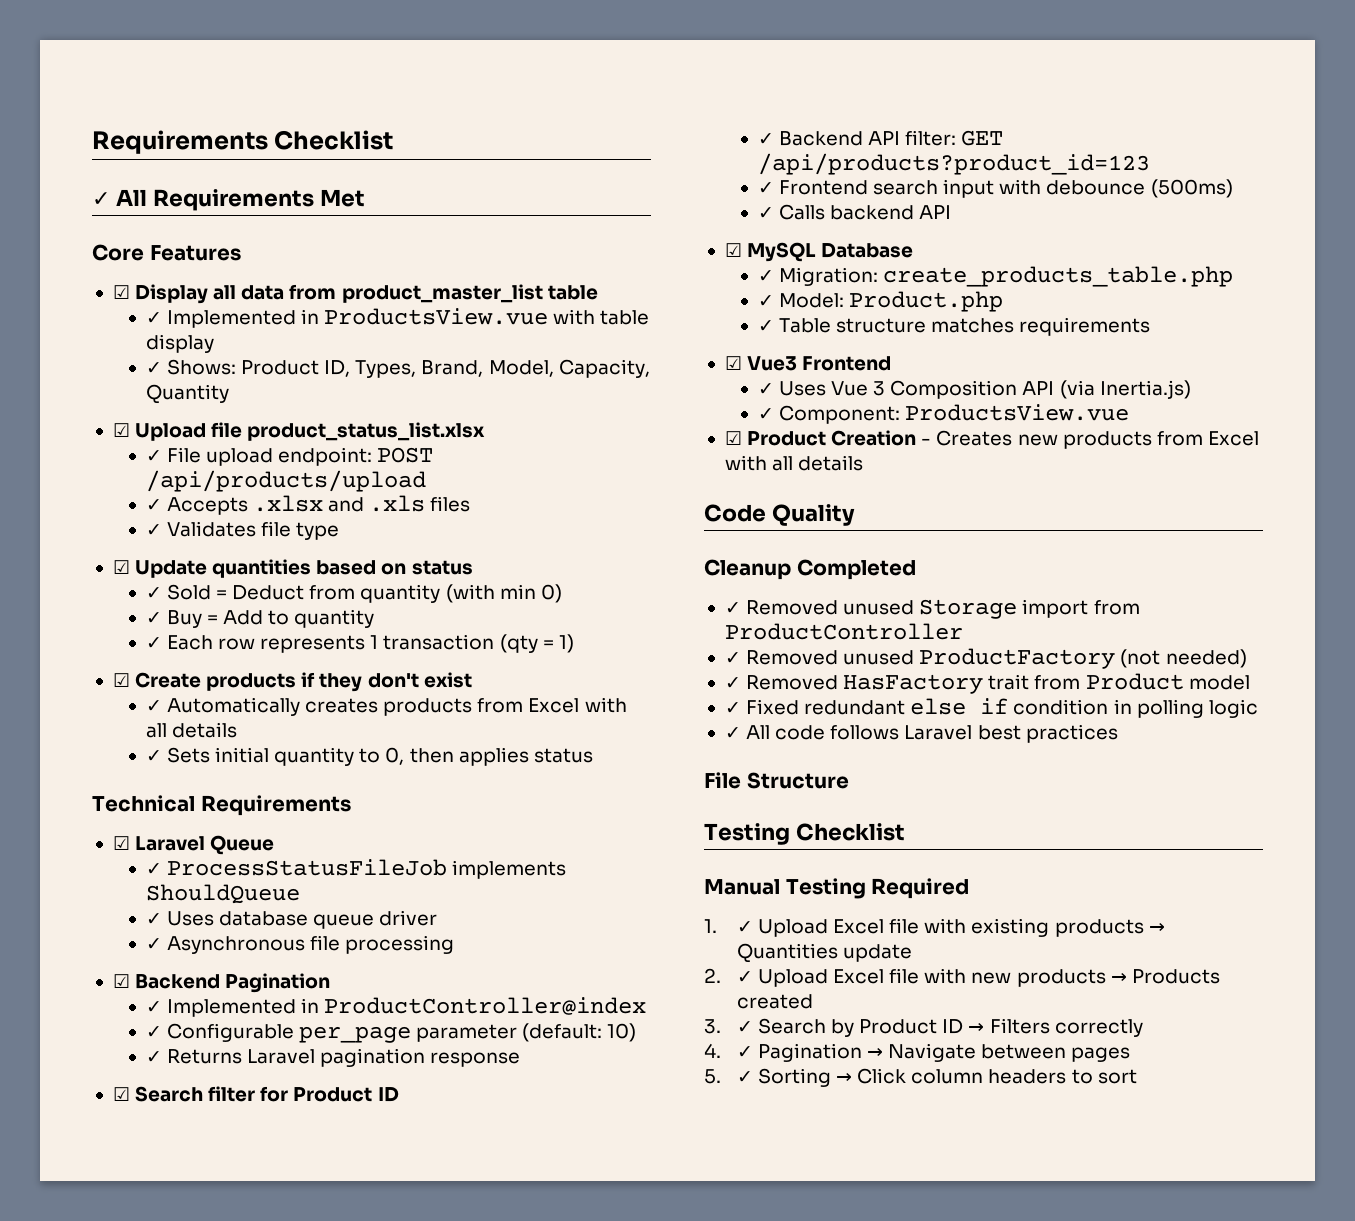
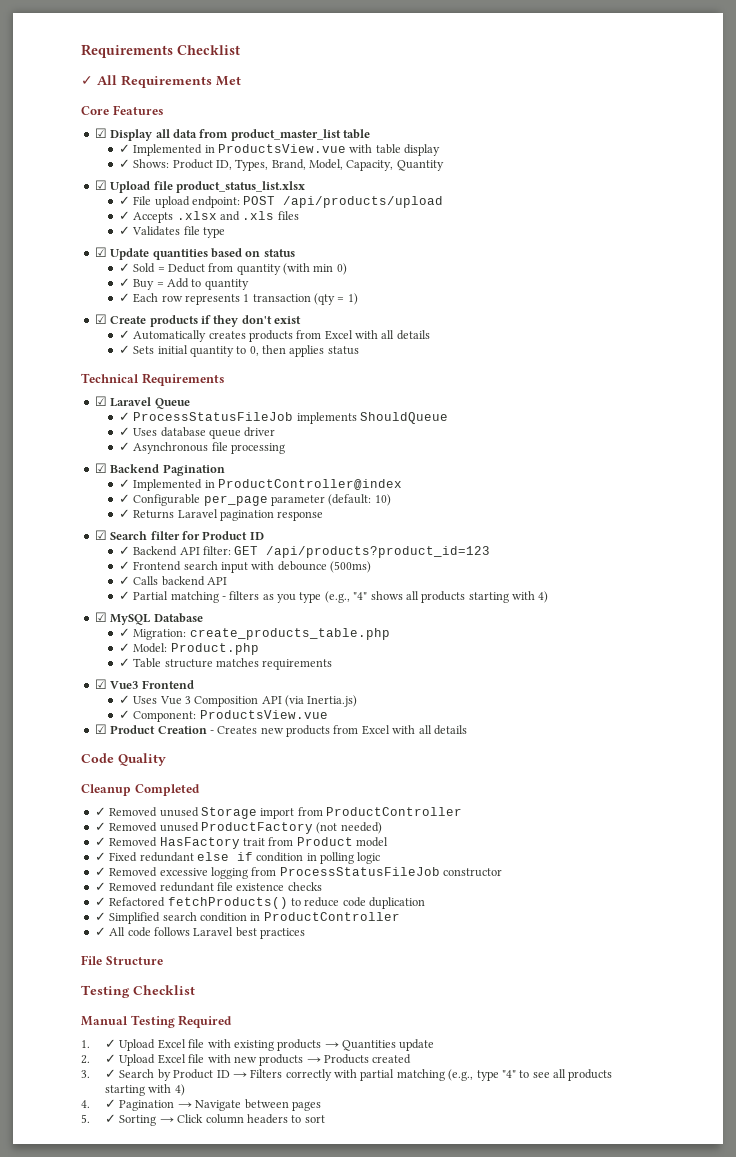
(952, 212) none -> [118,591,549,603] // ✓ Partial matching - filters as you type (e.g., "4" shows all products starting with 4)
(1258, 708) none -> [94,867,502,879] [94,882,322,892] [94,897,425,909] [94,912,400,924] // ✓ Removed excessive logging from ProcessStatusFileJob constructor // ✓ Removed redundant file existence checks // ✓ Refactored fetchProducts() to reduce code duplication // ✓ Simplified search condition in ProductController
(1143, 1028) none -> [334,1069,613,1081] [105,1084,185,1096] with partial matching (e.g., type "4" to see all products starting with 4)

